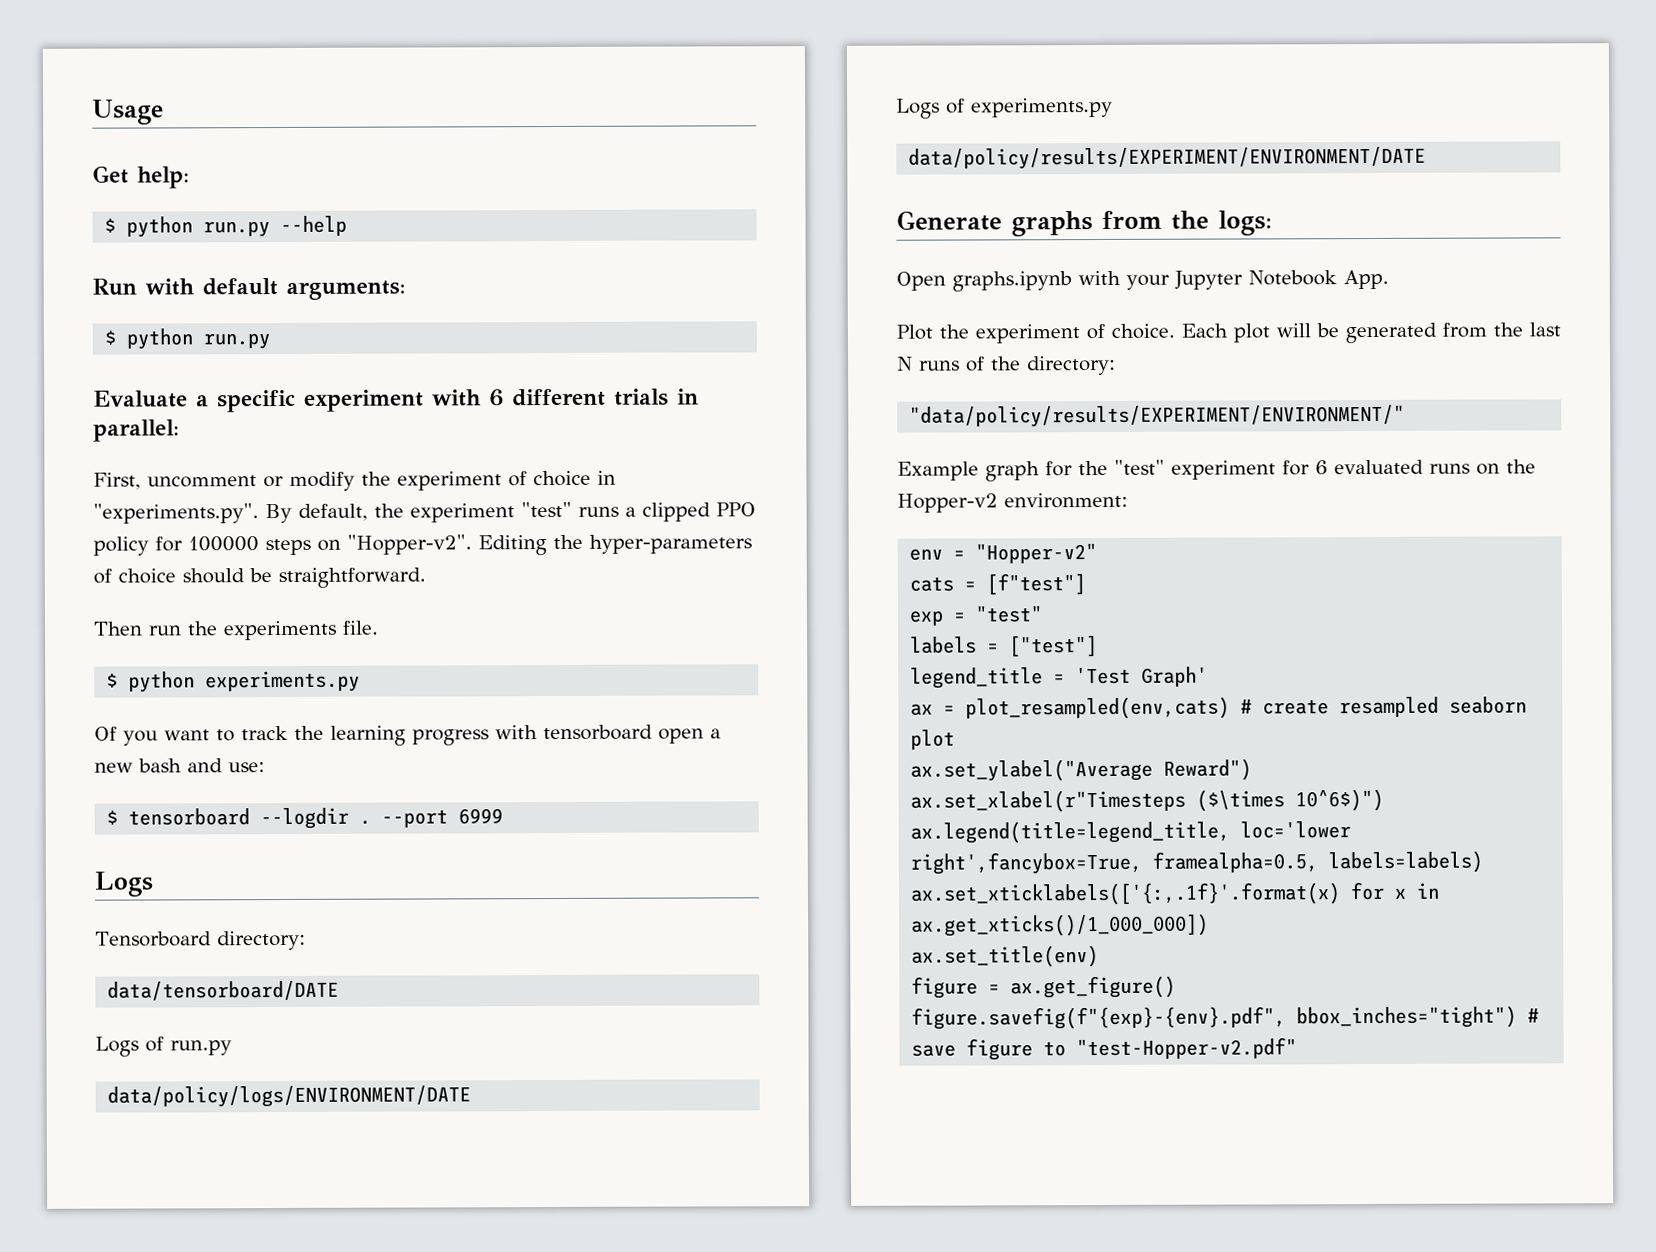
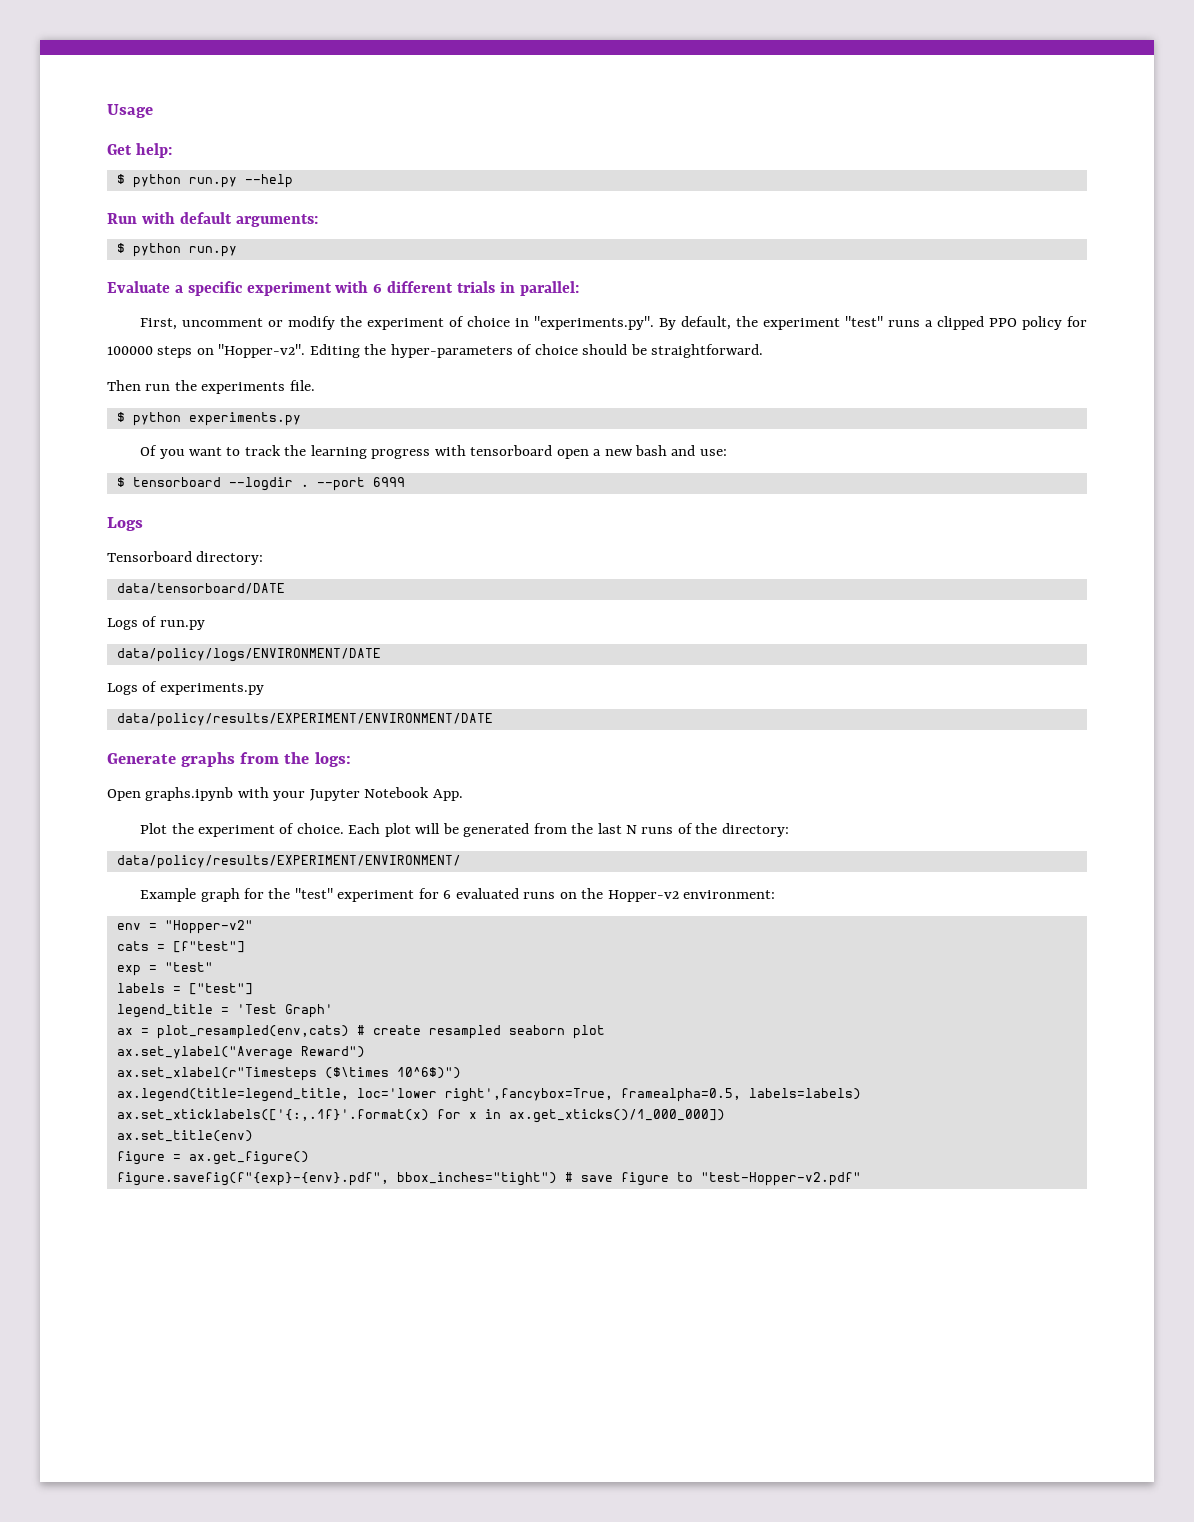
[909,404,1406,428] "data/policy/results/EXPERIMENT/ENVIRONMENT/" -> [116,855,461,869] data/policy/results/EXPERIMENT/ENVIRONMENT/

